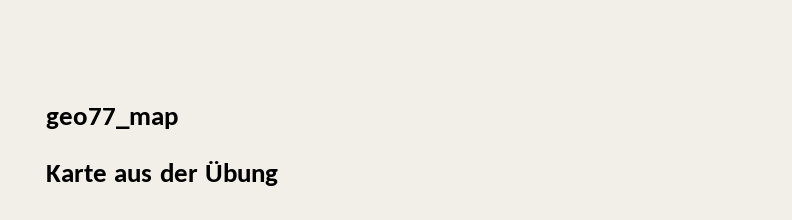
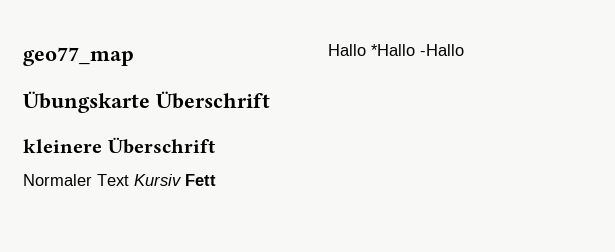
[46,161,278,186] Karte aus der Übung -> [23,91,270,113] [23,137,215,154] [23,174,216,186] [328,44,464,56] Übungskarte Überschrift // kleinere Überschrift // Normaler Text Kursiv Fett // Hallo *Hallo -Hallo

